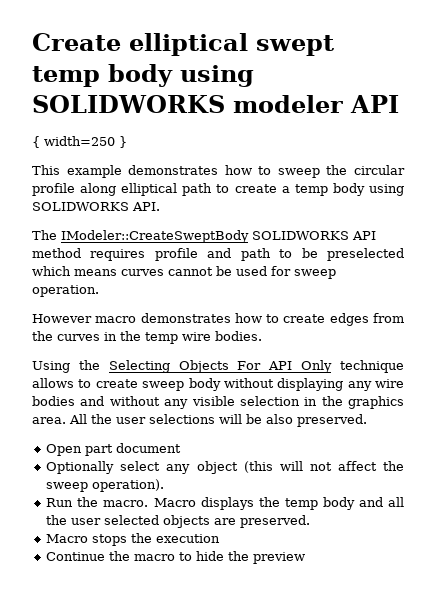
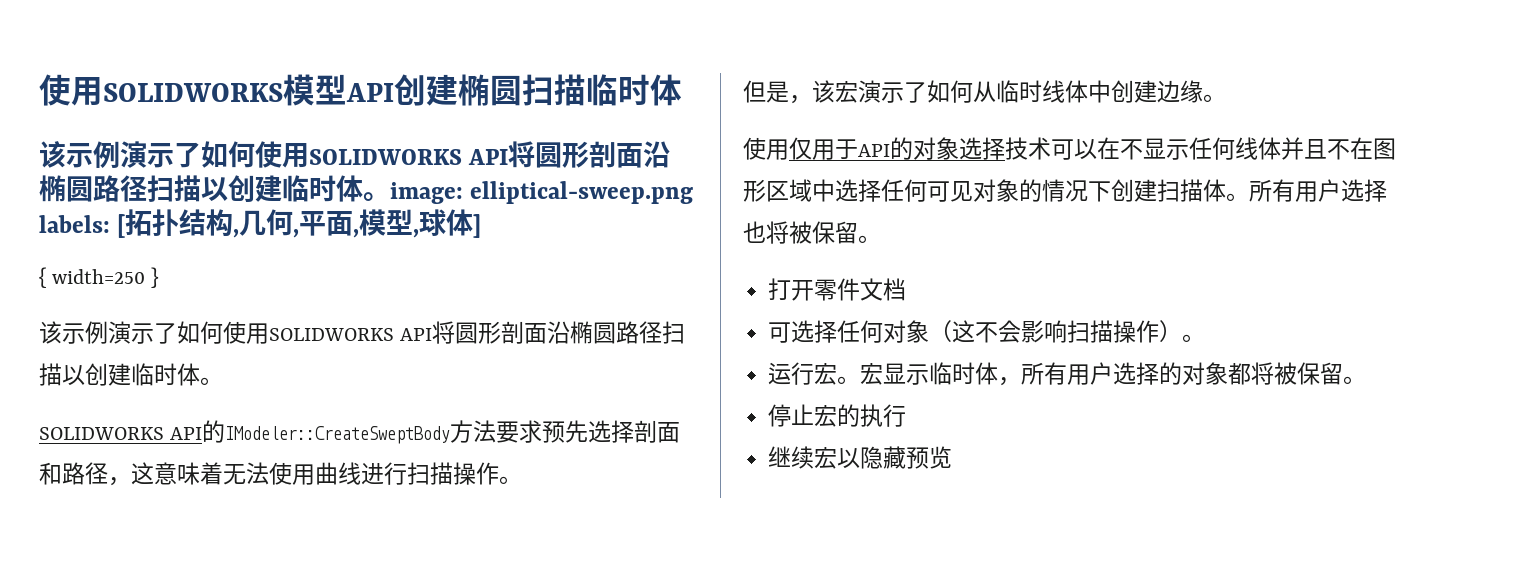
[32,33,334,56] [32,64,254,87] [32,95,399,113] [32,136,127,148] [32,165,405,178] [32,183,404,196] [32,202,160,211] [32,230,376,243] [32,248,404,261] [32,266,336,279] [32,285,99,297] [32,313,404,326] [32,331,262,344] [32,360,404,373] [32,378,404,391] [32,396,404,409] [32,414,367,427] [46,443,182,456] [46,461,404,474] [46,479,165,492] [46,497,404,510] [46,515,311,528] [46,533,221,546] [46,551,306,564] Create elliptical swept temp body using SOLIDWORKS modeler API // { width=250 } // This example demonstrates how to sweep the circular profile along elliptical path to create a temp body using SOLIDWORKS API. // The IModeler::CreateSweptBody SOLIDWORKS API method requires profile and path to be preselected which means curves cannot be used for sweep operation. // However macro demonstrates how to create edges from the curves in the temp wire bodies. // Using the Selecting Objects For API Only technique allows to create sweep body without displaying any wire bodies and without any visible selection in the graphics area. All the user selections will be also preserved. // Open part document // Optionally select any object (this will not affect the sweep operation). // Run the macro. Macro displays the temp body and all the user selected objects are preserved. // Macro stops the execution // Continue the macro to hide the preview -> [39,74,682,106] [39,141,671,168] [39,175,694,204] [39,209,482,238] [39,267,160,288] [39,321,686,344] [39,363,223,386] [39,420,681,444] [39,462,522,486] [743,80,1226,104] [743,137,1396,160] [743,179,1387,202] [743,221,881,244] [768,278,907,301] [768,320,1206,343] [768,362,1367,386] [768,404,907,427] [768,446,953,469] 使用SOLIDWORKS模型API创建椭圆扫描临时体 // 该示例演示了如何使用SOLIDWORKS API将圆形剖面沿椭圆路径扫描以创建临时体。image: elliptical-sweep.png labels: [拓扑结构,几何,平面,模型,球体] // { width=250 } // 该示例演示了如何使用SOLIDWORKS API将圆形剖面沿椭圆路径扫描以创建临时体。 // SOLIDWORKS API的IModeler::CreateSweptBody方法要求预先选择剖面和路径，这意味着无法使用曲线进行扫描操作。 // 但是，该宏演示了如何从临时线体中创建边缘。 // 使用仅用于API的对象选择技术可以在不显示任何线体并且不在图形区域中选择任何可见对象的情况下创建扫描体。所有用户选择也将被保留。 // 打开零件文档 // 可选择任何对象（这不会影响扫描操作）。 // 运行宏。宏显示临时体，所有用户选择的对象都将被保留。 // 停止宏的执行 // 继续宏以隐藏预览

